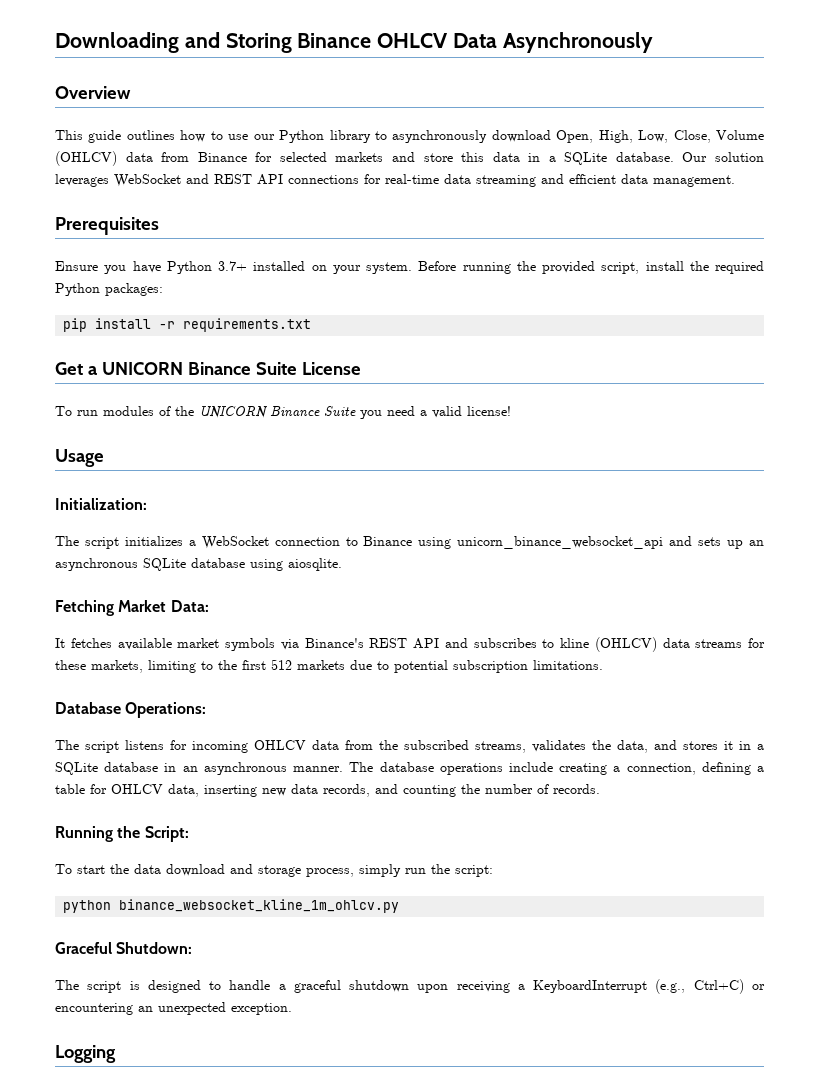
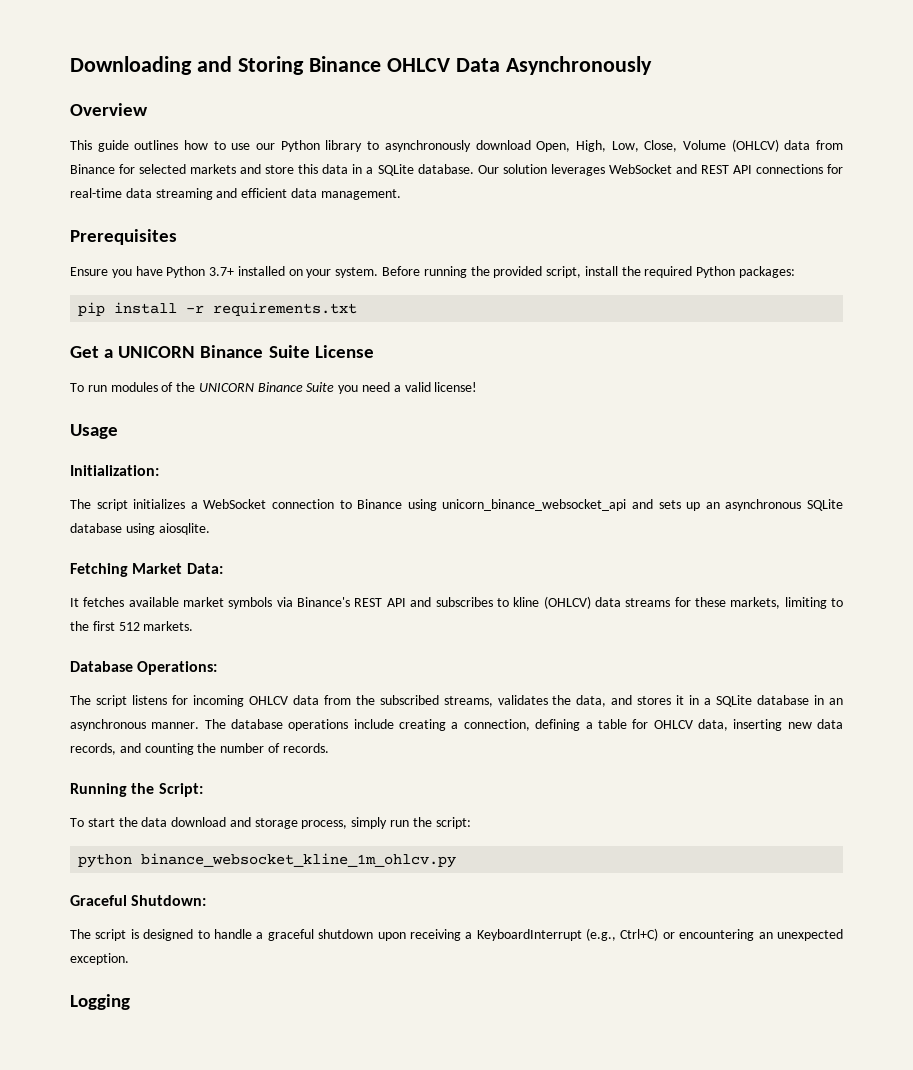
[297,660,603,673] markets due to potential subscription limitations. -> [143,621,194,631] markets.

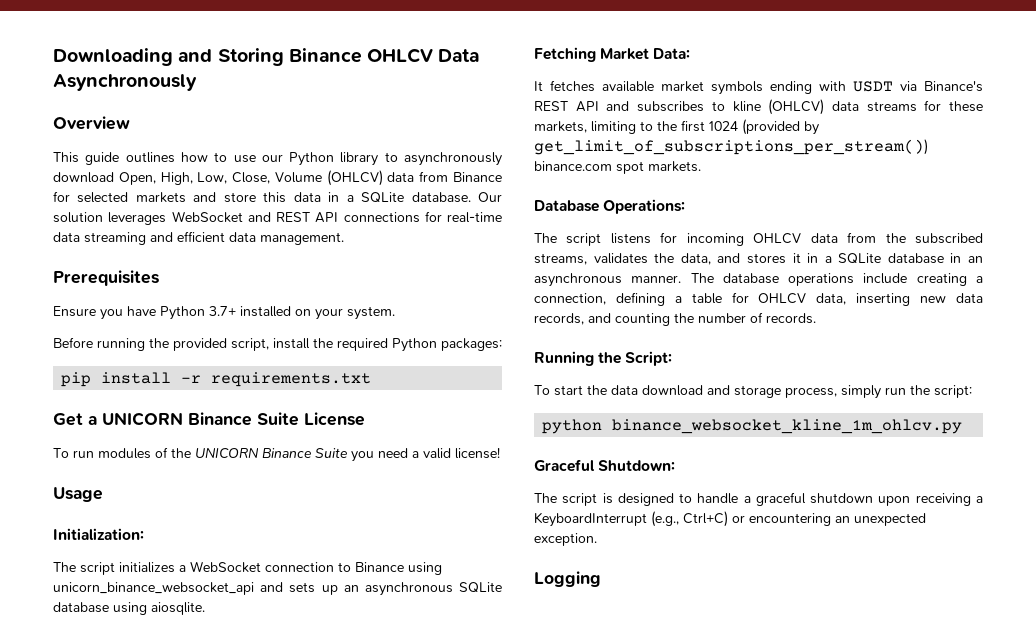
(379, 272) none -> (395, 313) //
(273, 603) none -> [770,81,893,94] ending with USDT
[118,622,140,631] 512 -> [709,119,819,135] [534,139,928,155] [534,161,644,174] 1024 (provided by get_limit_of_subscriptions_per_stream()) binance.com spot

